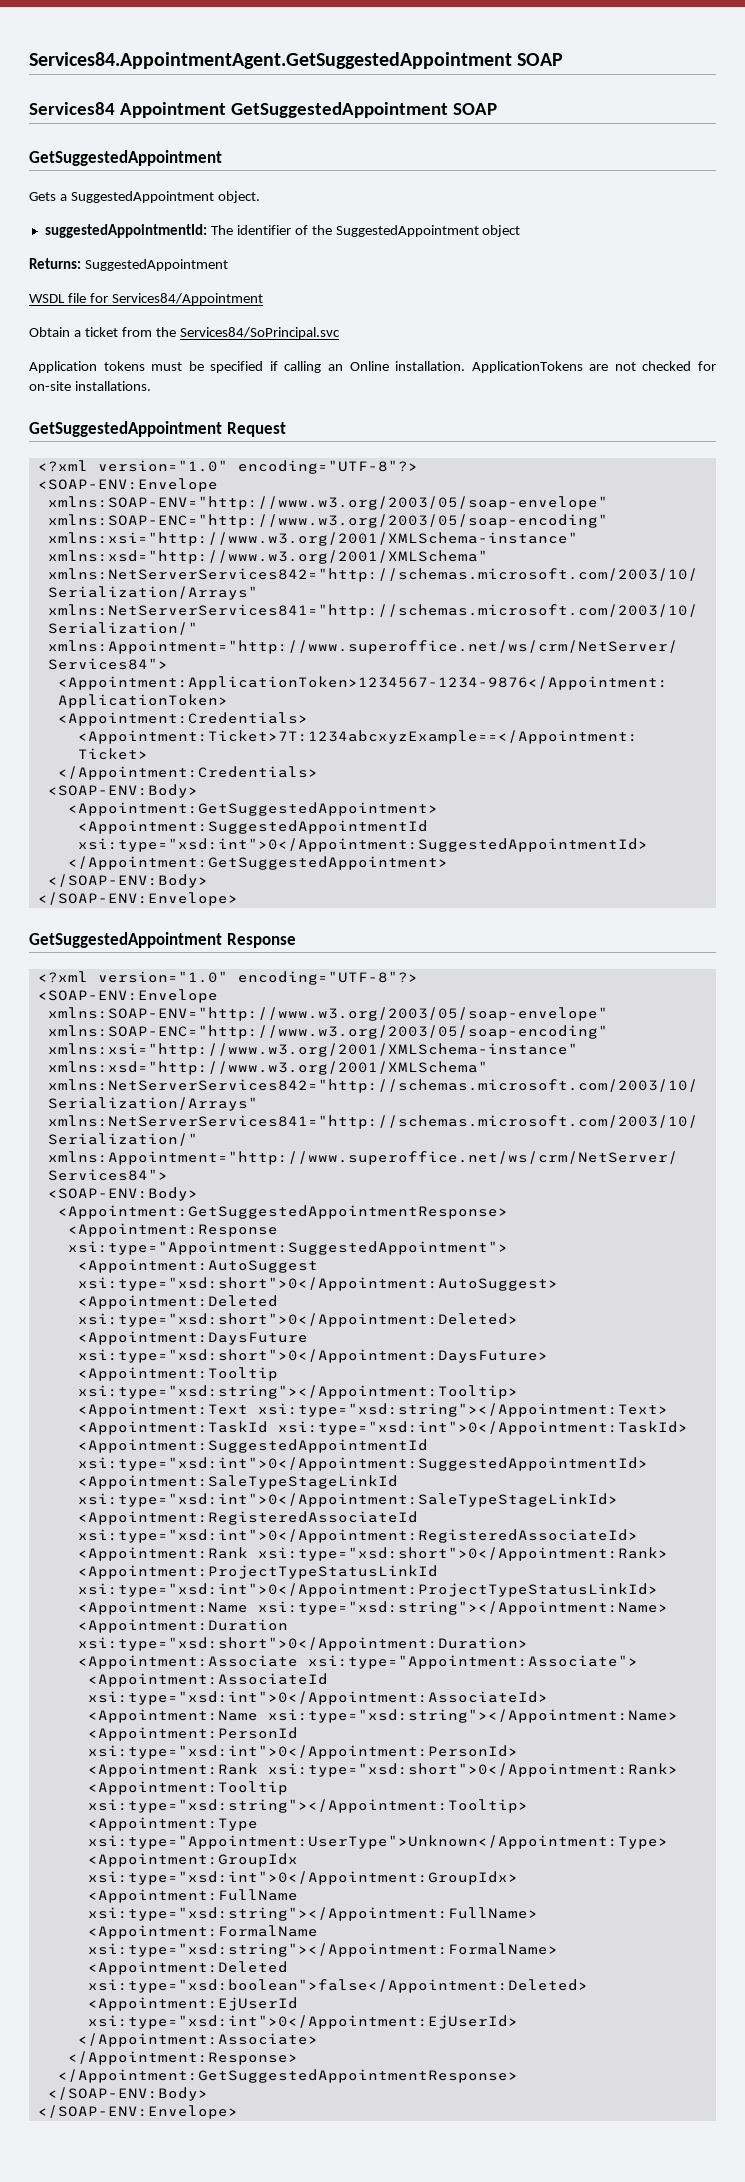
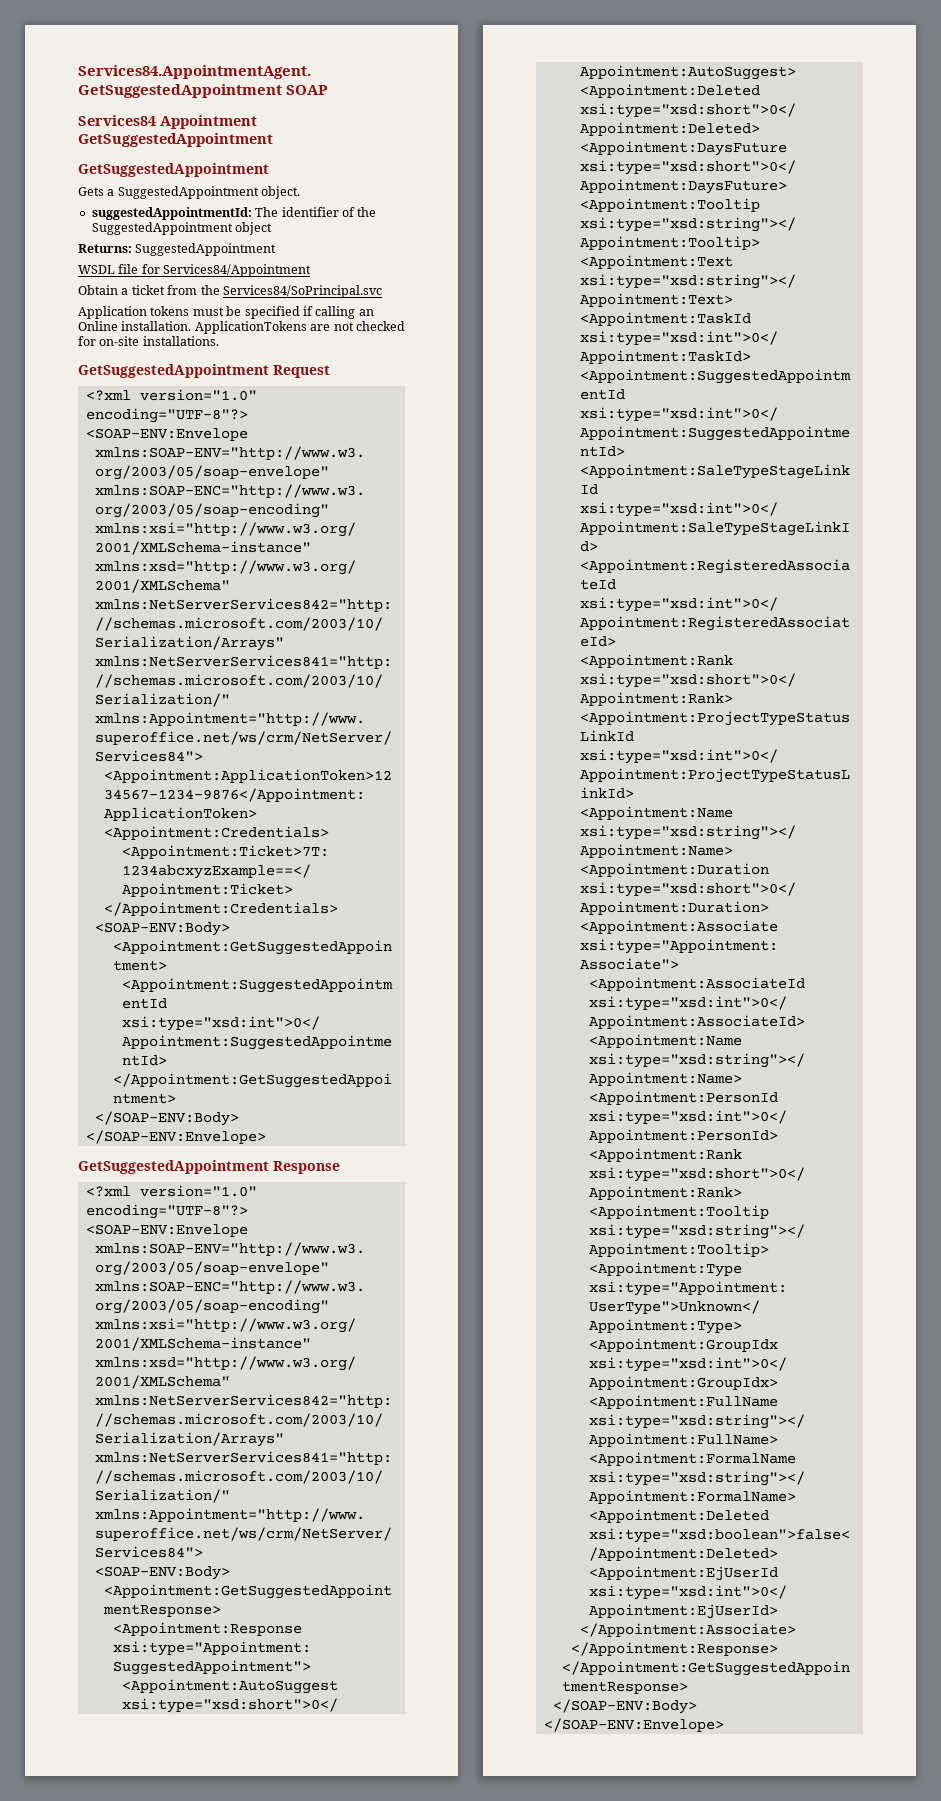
[452,103,497,115] SOAP -> (273, 140) none

